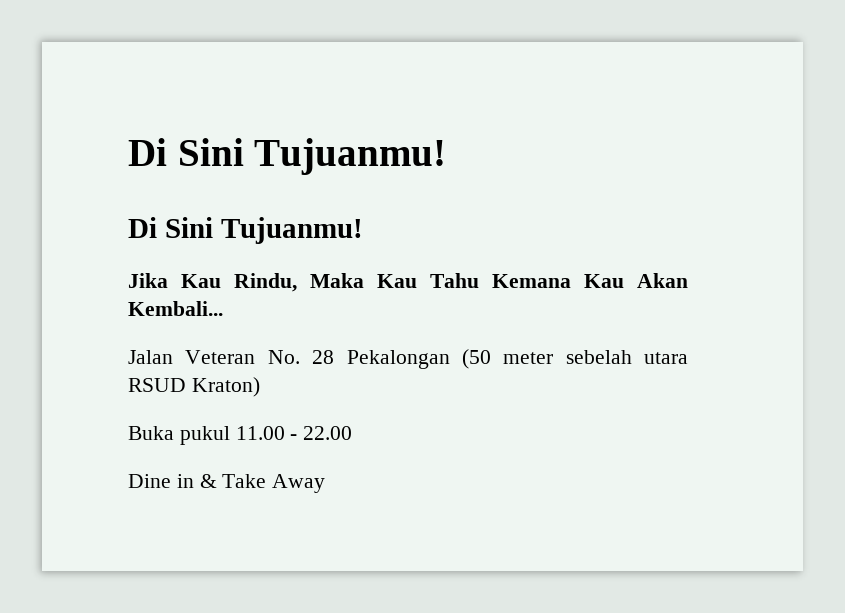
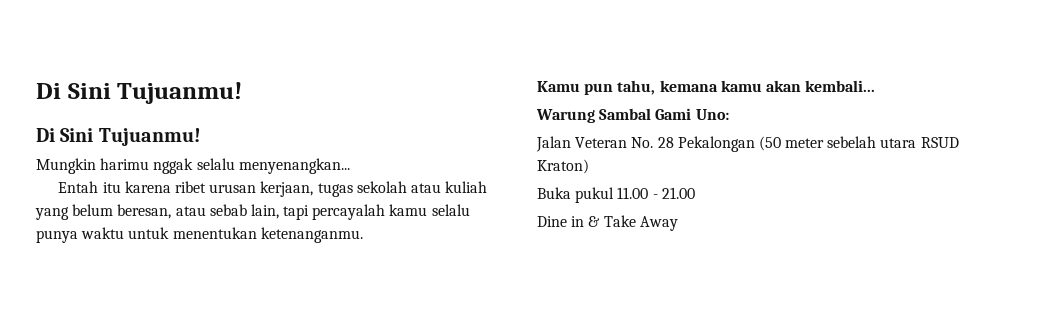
[128,273,688,292] [128,301,223,316] Jika Kau Rindu, Maka Kau Tahu Kemana Kau Akan Kembali... -> [36,158,350,174] [58,181,488,197] [35,204,470,220] [36,227,363,243] [537,80,876,95] [536,108,729,123] Mungkin harimu nggak selalu menyenangkan... // Entah itu karena ribet urusan kerjaan, tugas sekolah atau kuliah yang belum beresan, atau sebab lain, tapi percayalah kamu selalu punya waktu untuk menentukan ketenanganmu. // Kamu pun tahu, kemana kamu akan kembali... // Warung Sambal Gami Uno:
[303,426,353,440] 22.00 -> [661,187,695,199] 21.00

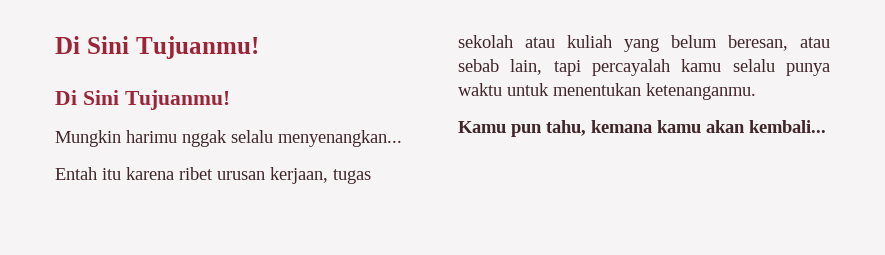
[536,108,729,123] [536,136,959,152] [537,159,589,174] [537,187,695,203] [537,215,678,231] // Warung Sambal Gami Uno: // Jalan Veteran No. 28 Pekalongan (50 meter sebelah utara RSUD Kraton) // Buka pukul 11.00 - 21.00 // Dine in & Take Away -> (826, 126) none

